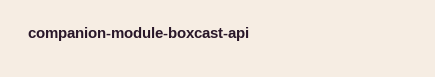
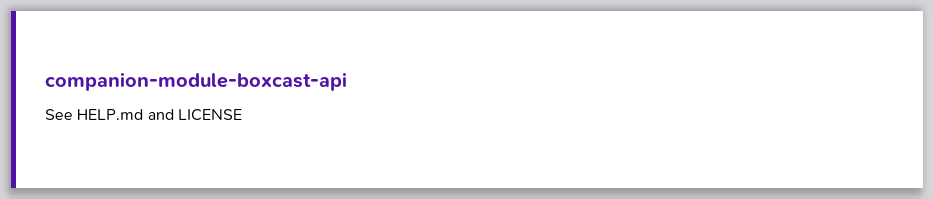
(249, 34) none -> [45,109,242,121] // See HELP.md and LICENSE

